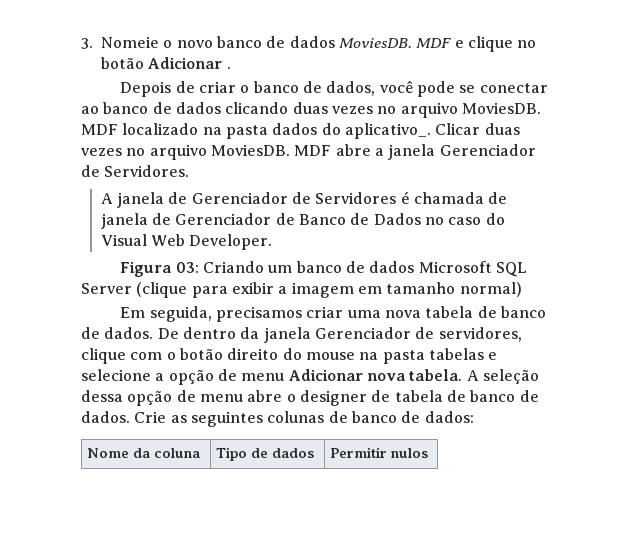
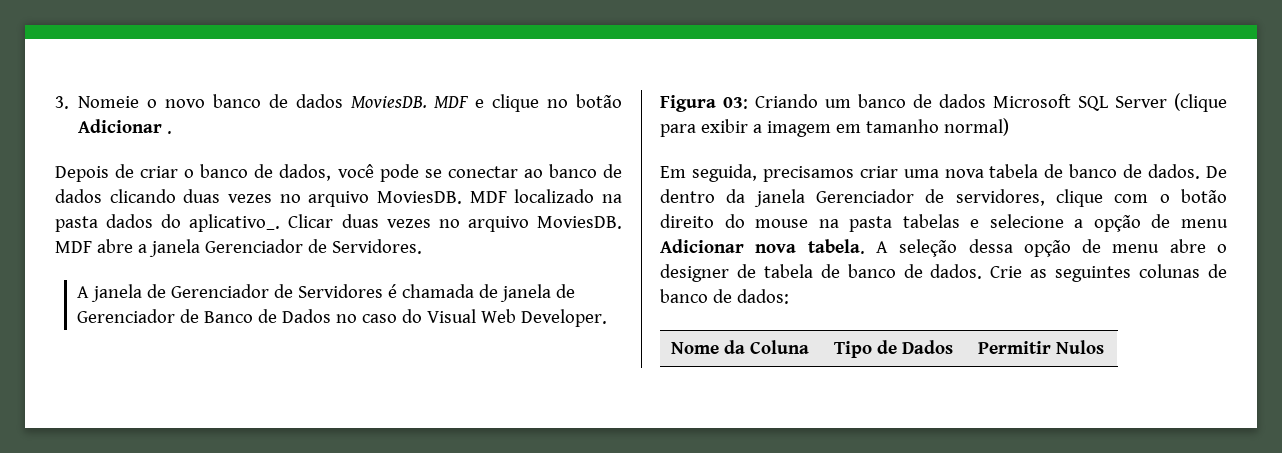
[154,448,201,458] coluna -> [749,340,809,354] Coluna
[272,448,315,458] dados -> [901,340,953,354] Dados
[391,448,429,458] nulos -> [1055,340,1104,354] Nulos

